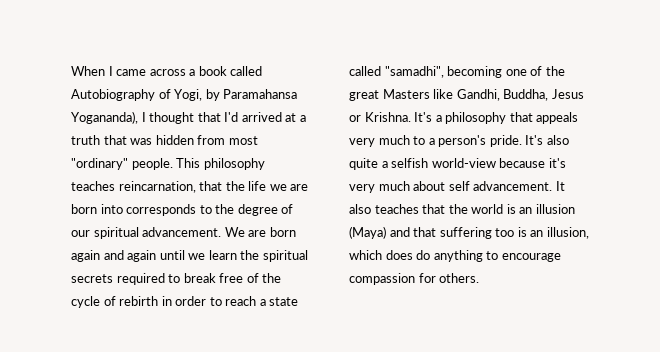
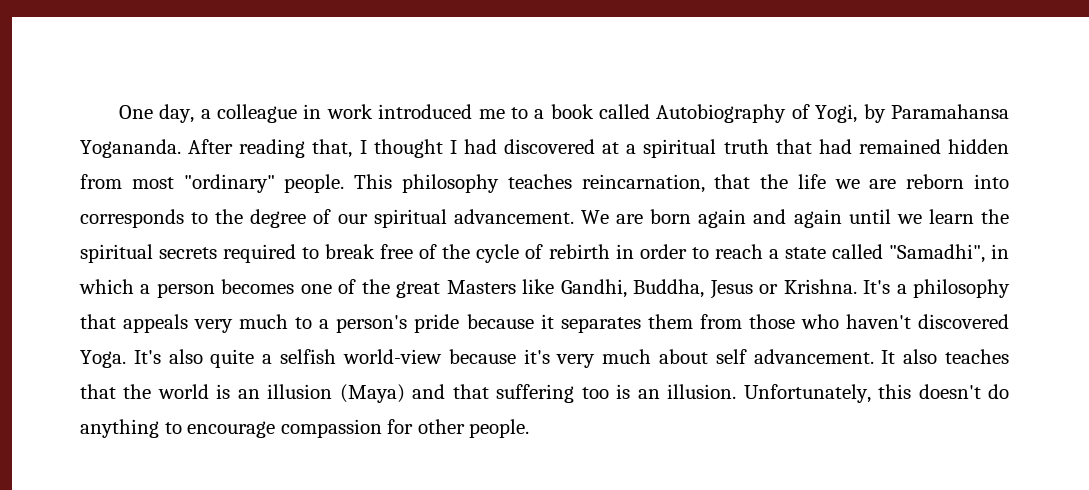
[71,66,186,76] When I came across -> [118,104,528,123] One day, a colleague in work introduced me to
[71,111,282,124] Yogananda), I thought that I'd arrived -> [80,139,595,158] Yogananda. After reading that, I thought I had discovered
(306, 118) none -> [643,139,717,158] spiritual
[130,138,153,145] was -> [818,139,941,154] had remained
[71,204,97,214] born -> [906,174,965,189] reborn
[384,66,503,78] "samadhi", becoming -> [888,244,1010,263] [79,279,295,298] "Samadhi", in which a person becomes
[489,135,522,147] pride. -> [414,314,1009,333] [80,350,126,368] pride because it separates them from those who haven't discovered Yoga.
[546,227,589,239] [349,250,413,260] illusion, which does -> [667,384,981,403] illusion. Unfortunately, this doesn't
[439,273,480,283] others. -> [417,419,530,438] other people.

